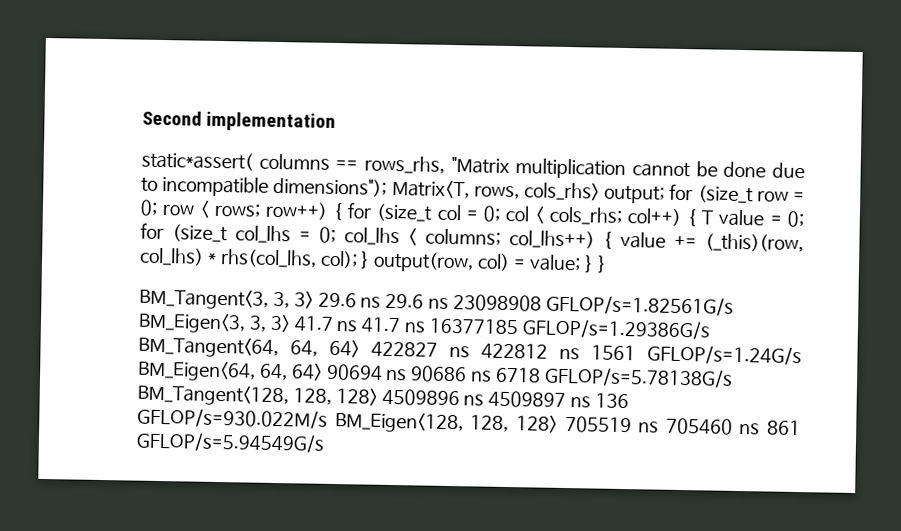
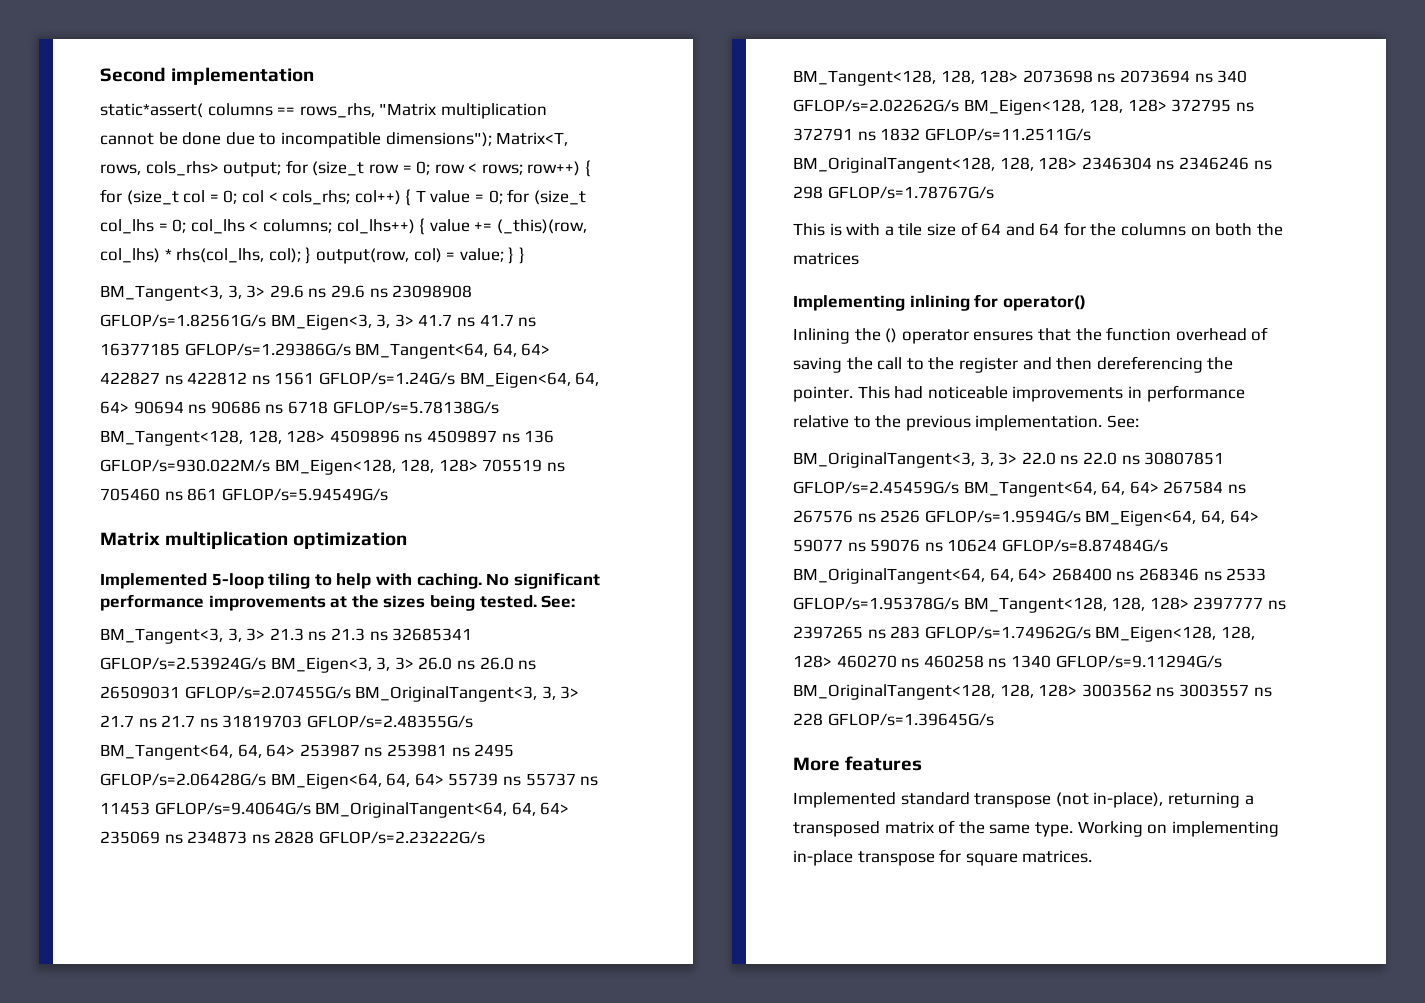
(325, 442) none -> [100,531,408,549] [100,572,600,589] [100,594,576,611] [100,628,473,644] [100,657,537,673] [100,686,580,702] [100,715,473,728] [100,744,515,760] [100,773,599,789] [100,802,570,818] [100,831,485,844] [793,70,1248,86] [793,99,1254,115] [793,128,1091,141] [793,157,1272,173] [793,186,994,199] [793,222,1283,236] [793,252,859,265] [793,294,1086,311] [793,327,1269,344] [793,356,1234,373] [793,385,1245,402] [793,415,1139,431] [793,452,1225,468] [793,481,1246,497] [793,510,1259,526] [793,539,1168,552] [793,568,1267,584] [793,597,1286,613] [793,626,1255,642] [793,655,1222,668] [793,684,1272,700] [793,713,994,726] [793,756,923,771] [793,792,1254,808] [793,820,1279,837] [793,849,1093,866] // Matrix multiplication optimization // Implemented 5-loop tiling to help with caching. No significant performance improvements at the sizes being tested. See: // BM_Tangent<3, 3, 3> 21.3 ns 21.3 ns 32685341 GFLOP/s=2.53924G/s BM_Eigen<3, 3, 3> 26.0 ns 26.0 ns 26509031 GFLOP/s=2.07455G/s BM_OriginalTangent<3, 3, 3> 21.7 ns 21.7 ns 31819703 GFLOP/s=2.48355G/s BM_Tangent<64, 64, 64> 253987 ns 253981 ns 2495 GFLOP/s=2.06428G/s BM_Eigen<64, 64, 64> 55739 ns 55737 ns 11453 GFLOP/s=9.4064G/s BM_OriginalTangent<64, 64, 64> 235069 ns 234873 ns 2828 GFLOP/s=2.23222G/s BM_Tangent<128, 128, 128> 2073698 ns 2073694 ns 340 GFLOP/s=2.02262G/s BM_Eigen<128, 128, 128> 372795 ns 372791 ns 1832 GFLOP/s=11.2511G/s BM_OriginalTangent<128, 128, 128> 2346304 ns 2346246 ns 298 GFLOP/s=1.78767G/s // This is with a tile size of 64 and 64 for the columns on both the matrices // Implementing inlining for operator() // Inlining the () operator ensures that the function overhead of saving the call to the register and then dereferencing the pointer. This had noticeable improvements in performance relative to the previous implementation. See: // BM_OriginalTangent<3, 3, 3> 22.0 ns 22.0 ns 30807851 GFLOP/s=2.45459G/s BM_Tangent<64, 64, 64> 267584 ns 267576 ns 2526 GFLOP/s=1.9594G/s BM_Eigen<64, 64, 64> 59077 ns 59076 ns 10624 GFLOP/s=8.87484G/s BM_OriginalTangent<64, 64, 64> 268400 ns 268346 ns 2533 GFLOP/s=1.95378G/s BM_Tangent<128, 128, 128> 2397777 ns 2397265 ns 283 GFLOP/s=1.74962G/s BM_Eigen<128, 128, 128> 460270 ns 460258 ns 1340 GFLOP/s=9.11294G/s BM_OriginalTangent<128, 128, 128> 3003562 ns 3003557 ns 228 GFLOP/s=1.39645G/s // More features // Implemented standard transpose (not in-place), returning a transposed matrix of the same type. Working on implementing in-place transpose for square matrices.

